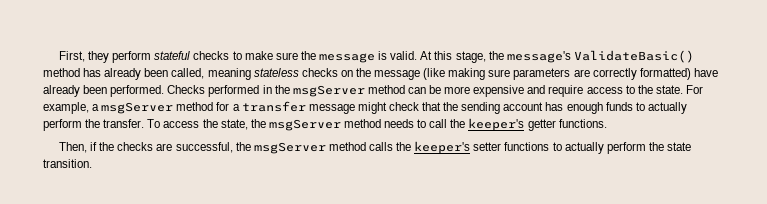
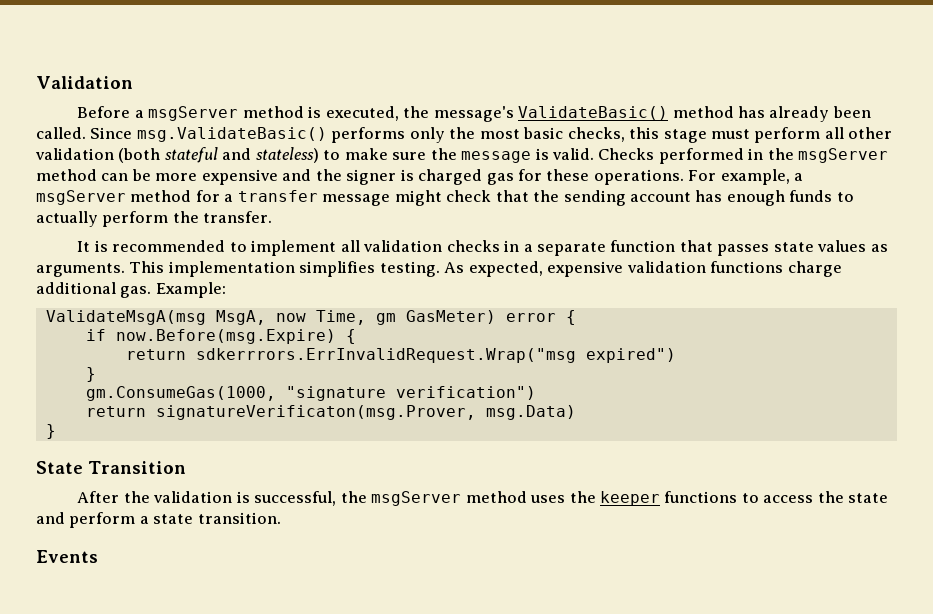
[59,51,230,63] First, they perform stateful checks -> [36,76,133,89] [77,106,871,122] [36,127,893,143] [35,147,319,163] Validation // Before a msgServer method is executed, the message's ValidateBasic() method has already been called. Since msg.ValidateBasic() performs only the most basic checks, this stage must perform all other validation (both stateful and stateless)
[420,50,694,63] [43,68,718,80] [43,85,165,97] At this stage, the message's ValidateBasic() method has already been called, meaning stateless checks on the message (like making sure parameters are correctly formatted) have already been performed. -> (595, 154) none
[548,85,683,97] require access to the state. -> [315,169,684,185] the signer is charged gas for these operations.
[147,118,607,131] [59,141,664,154] To access the state, the msgServer method needs to call the keeper's getter functions. // Then, if the checks are successful, the msgServer method calls the keeper's setter functions to actually perform the -> [77,240,888,256] [36,261,842,277] [36,282,226,298] [45,310,576,325] [85,329,356,344] [125,348,676,363] [85,367,96,382] [85,386,536,401] [85,405,576,420] [45,424,56,439] [36,461,186,474] [77,491,889,506] [36,512,149,528] // It is recommended to implement all validation checks in a separate function that passes state values as arguments. This implementation simplifies testing. As expected, expensive validation functions charge additional gas. Example: // ValidateMsgA(msg MsgA, now Time, gm GasMeter) error { // if now.Before(msg.Expire) { // return sdkerrrors.ErrInvalidRequest.Wrap("msg expired") // } // gm.ConsumeGas(1000, "signature verification") // return signatureVerificaton(msg.Prover, msg.Data) // } // State Transition // After the validation is successful, the msgServer method uses the keeper functions to access the state and perform a
(92, 163) none -> [36,550,98,563] // Events

